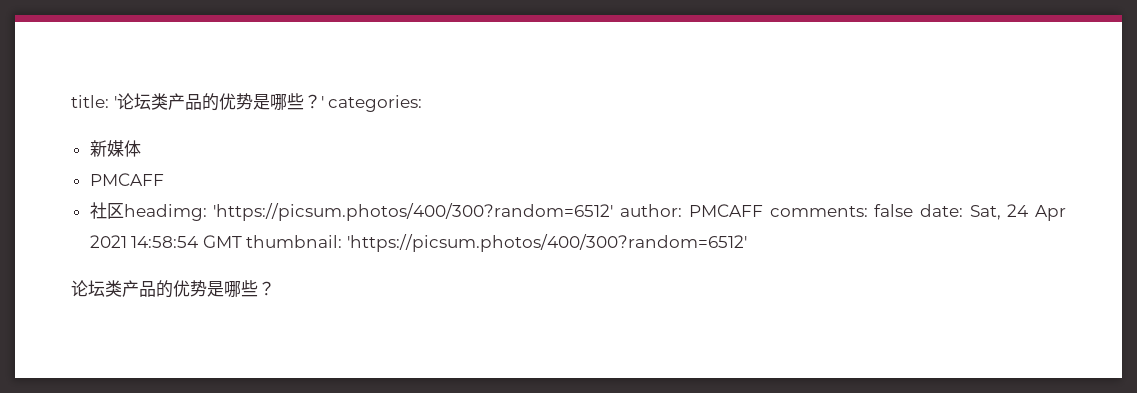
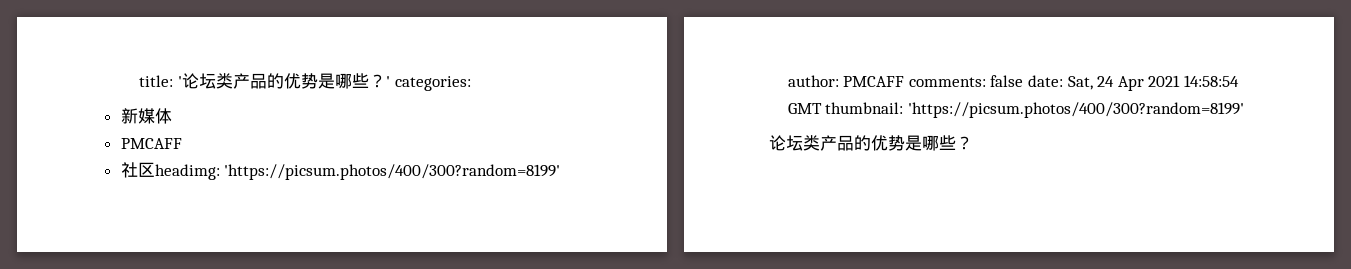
[213,203,614,221] 'https://picsum.photos/400/300?random=6512' -> [224,164,561,180] 'https://picsum.photos/400/300?random=8199'
[347,234,748,252] 'https://picsum.photos/400/300?random=6512' -> [907,102,1244,118] 'https://picsum.photos/400/300?random=8199'

